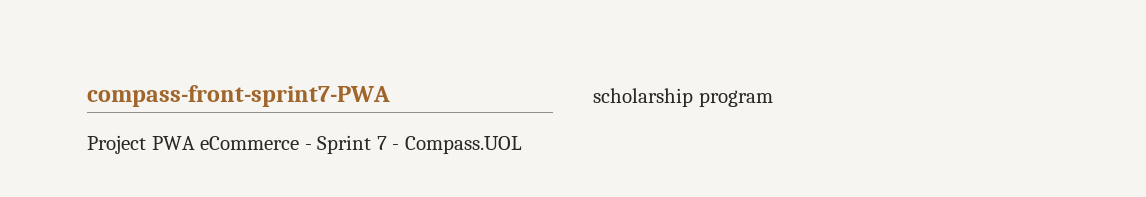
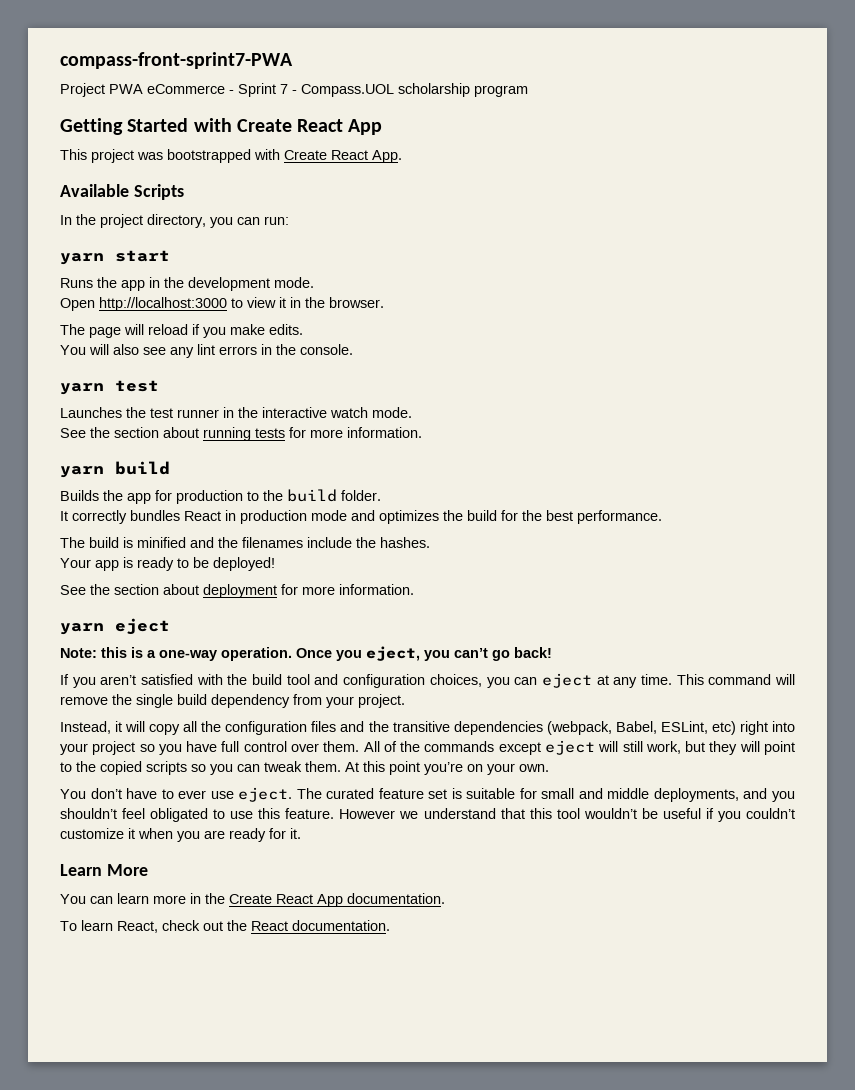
(773, 98) none -> [60,118,383,135] [60,149,402,163] [60,184,184,200] [60,214,289,228] [60,250,170,265] [60,277,314,291] [60,297,384,311] [60,324,303,338] [60,344,353,358] [60,380,159,395] [60,407,412,418] [60,427,422,441] [60,461,170,478] [60,489,381,504] [60,510,662,524] [60,537,430,548] [60,557,275,571] [60,584,414,598] [60,618,170,635] [60,646,552,661] [60,673,796,688] [60,694,405,708] [60,721,795,735] [60,740,796,755] [60,761,549,775] [60,787,795,802] [60,808,795,822] [60,828,301,842] [60,864,148,876] [60,893,445,907] [60,920,390,933] // Getting Started with Create React App // This project was bootstrapped with Create React App. // Available Scripts // In the project directory, you can run: // yarn start // Runs the app in the development mode. // Open http://localhost:3000 to view it in the browser. // The page will reload if you make edits. // You will also see any lint errors in the console. // yarn test // Launches the test runner in the interactive watch mode. // See the section about running tests for more information. // yarn build // Builds the app for production to the build folder. // It correctly bundles React in production mode and optimizes the build for the best performance. // The build is minified and the filenames include the hashes. // Your app is ready to be deployed! // See the section about deployment for more information. // yarn eject // Note: this is a one-way operation. Once you eject, you can’t go back! // If you aren’t satisfied with the build tool and configuration choices, you can eject at any time. This command will remove the single build dependency from your project. // Instead, it will copy all the configuration files and the transitive dependencies (webpack, Babel, ESLint, etc) right into your project so you have full control over them. All of the commands except eject will still work, but they will point to the copied scripts so you can tweak them. At this point you’re on your own. // You don’t have to ever use eject. The curated feature set is suitable for small and middle deployments, and you shouldn’t feel obligated to use this feature. However we understand that this tool wouldn’t be useful if you couldn’t customize it when you are ready for it. // Learn More // You can learn more in the Create React App documentation. // To learn React, check out the React documentation.

